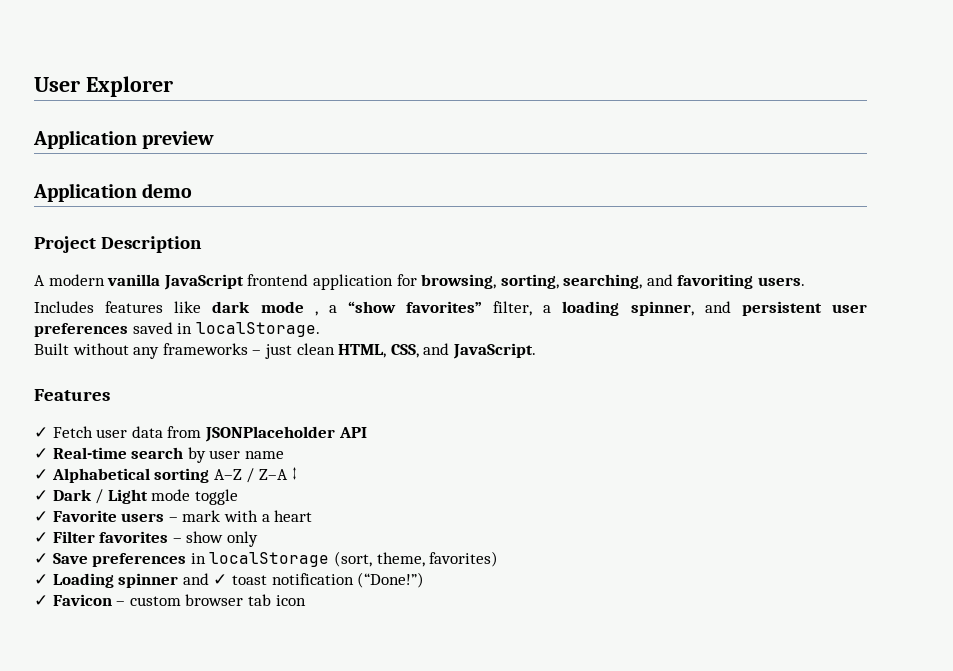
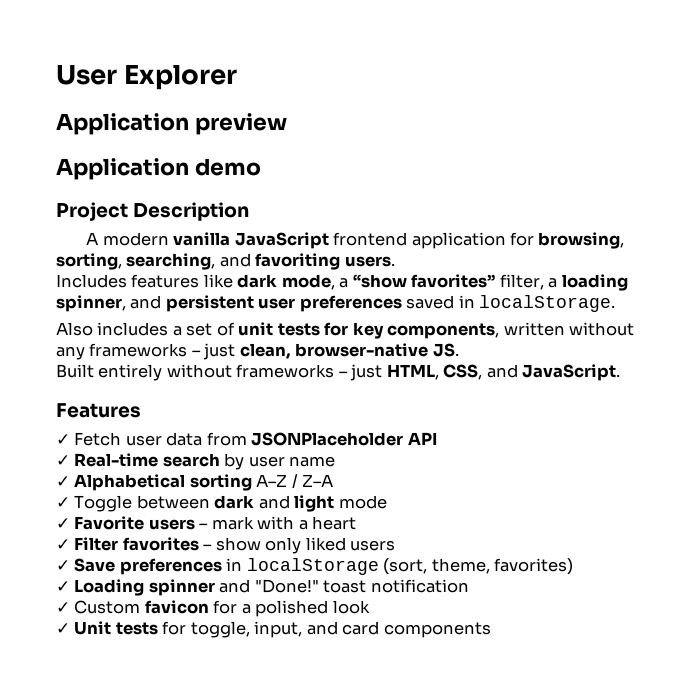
[260,301,318,316] mode , -> [281,274,335,290] mode,
[34,343,69,355] Built -> [56,322,565,339] Also includes a set of unit tests for key components, written
[296,343,335,355] clean -> [239,343,459,359] [56,364,383,381] clean, browser-native JS. // Built entirely without frameworks – just
[291,467,297,480] [34,489,238,505] ↕ // ✓ Dark / Light mode toggle -> [56,495,387,512] // ✓ Toggle between dark and light mode
(258, 539) none -> [305,537,396,551] liked users
[213,574,228,585] ✓ -> [254,579,319,593] "Done!"
[357,572,425,588] [34,594,306,606] (“Done!”) // ✓ Favicon – custom browser tab icon -> [56,600,370,617] [56,621,491,638] // ✓ Custom favicon for a polished look // ✓ Unit tests for toggle, input, and card components

